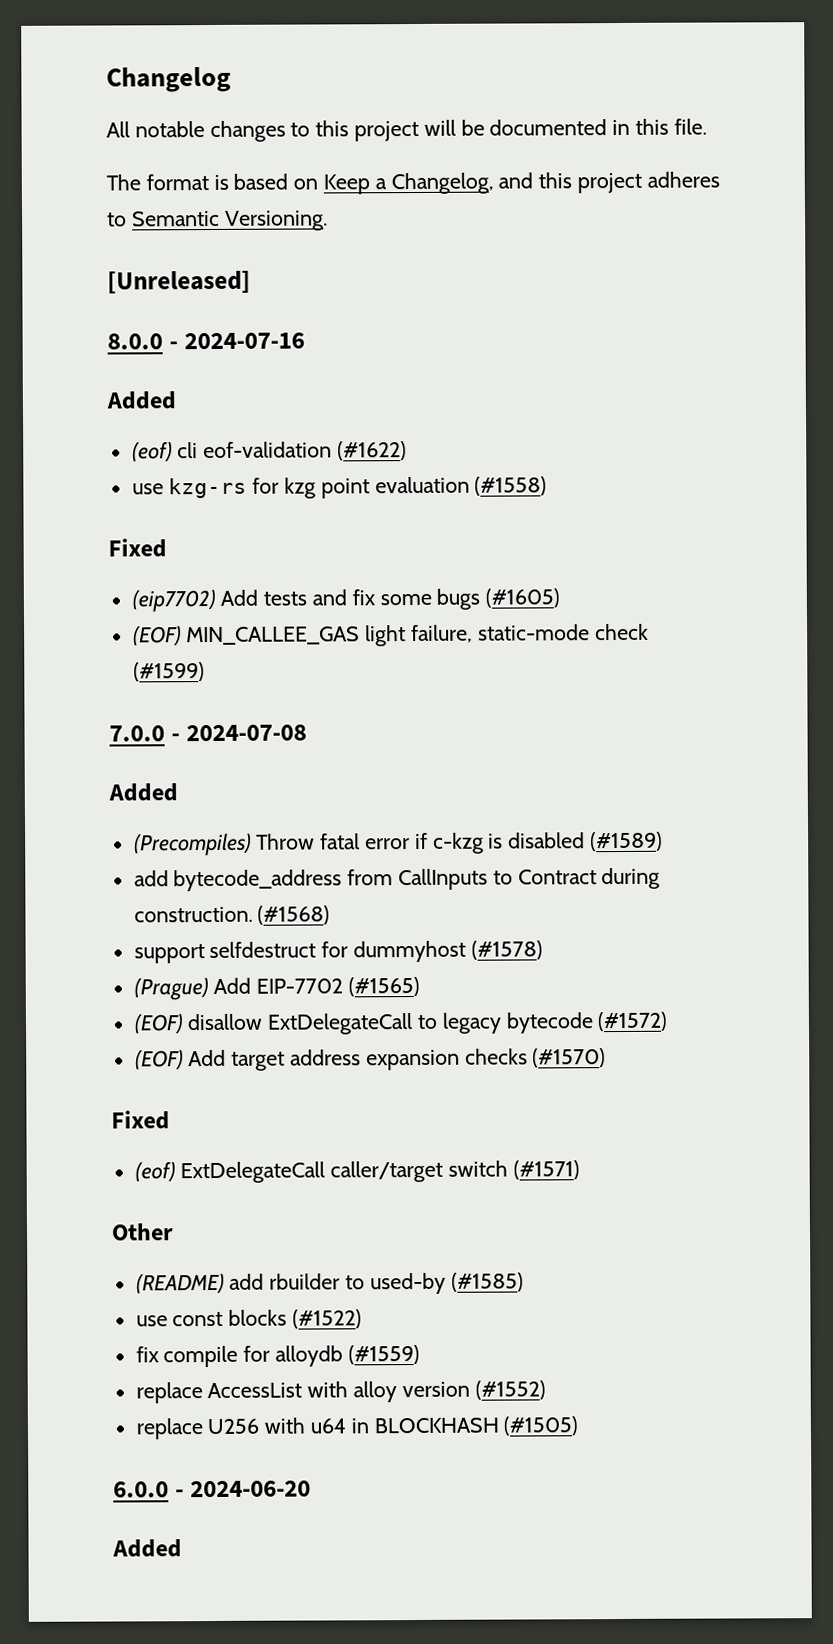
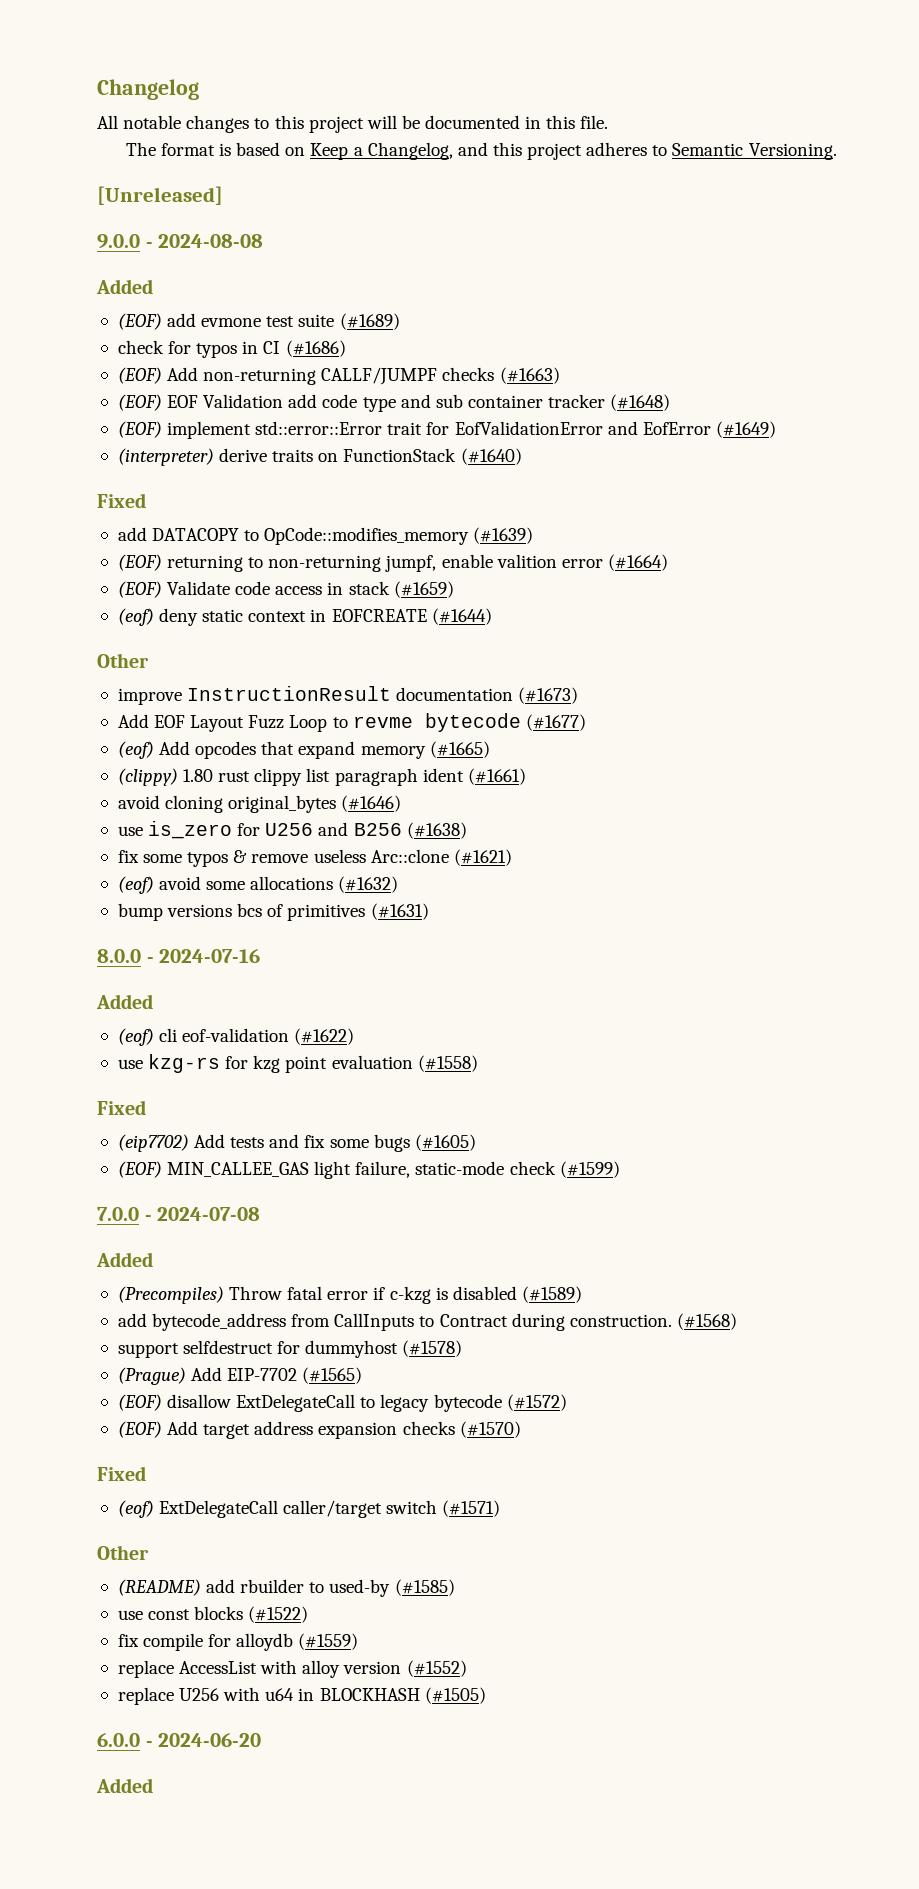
(251, 282) none -> [97,234,264,249] [96,279,153,294] [117,313,400,330] [117,340,346,358] [117,367,560,385] [117,394,671,412] [117,421,776,439] [117,448,522,466] [97,493,146,508] [117,527,534,545] [117,554,668,572] [117,581,454,598] [117,608,492,626] [97,653,149,668] [117,686,579,705] [117,713,586,732] [117,741,490,759] [117,768,526,786] [117,795,402,813] [117,821,467,839] [117,849,512,867] [117,876,399,894] [117,903,429,921] // 9.0.0 - 2024-08-08 // Added // (EOF) add evmone test suite (#1689) // check for typos in CI (#1686) // (EOF) Add non-returning CALLF/JUMPF checks (#1663) // (EOF) EOF Validation add code type and sub container tracker (#1648) // (EOF) implement std::error::Error trait for EofValidationError and EofError (#1649) // (interpreter) derive traits on FunctionStack (#1640) // Fixed // add DATACOPY to OpCode::modifies_memory (#1639) // (EOF) returning to non-returning jumpf, enable valition error (#1664) // (EOF) Validate code access in stack (#1659) // (eof) deny static context in EOFCREATE (#1644) // Other // improve InstructionResult documentation (#1673) // Add EOF Layout Fuzz Loop to revme bytecode (#1677) // (eof) Add opcodes that expand memory (#1665) // (clippy) 1.80 rust clippy list paragraph ident (#1661) // avoid cloning original_bytes (#1646) // use is_zero for U256 and B256 (#1638) // fix some typos & remove useless Arc::clone (#1621) // (eof) avoid some allocations (#1632) // bump versions bcs of primitives (#1631)

